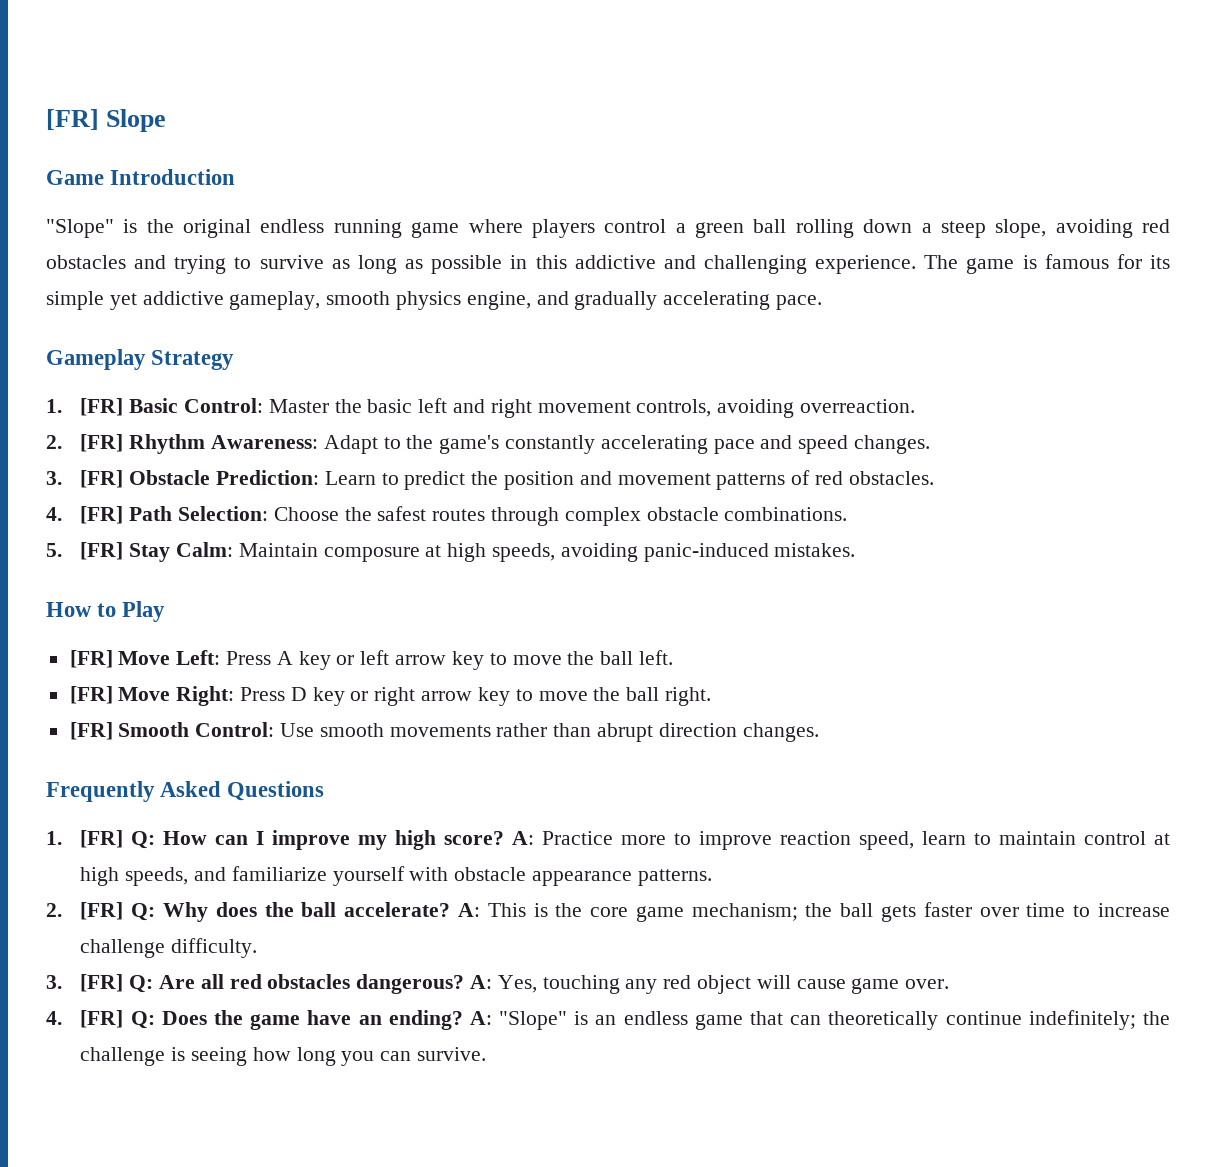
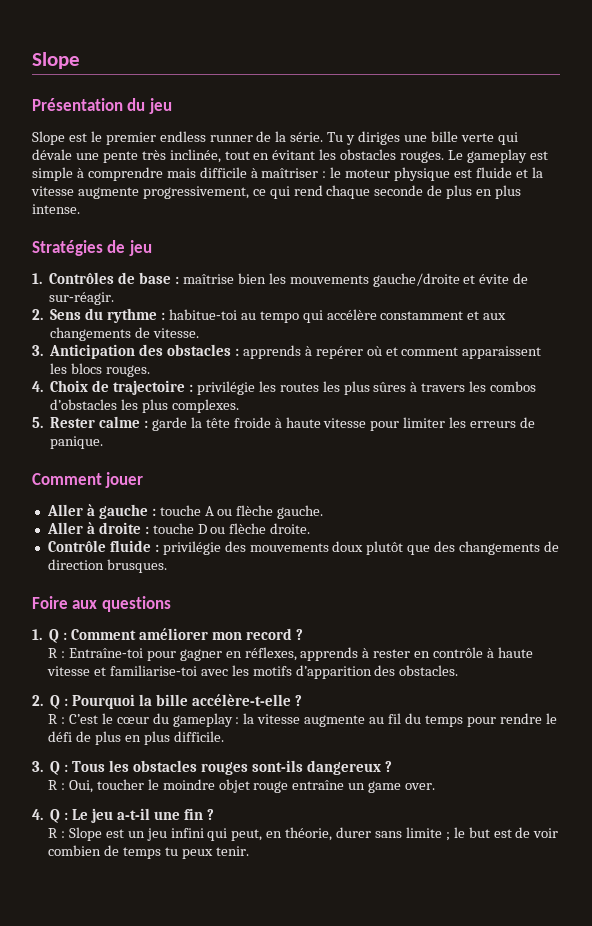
[46,109,99,130] [FR] -> (32, 60) none
[46,169,236,185] [46,219,1170,238] [46,254,1170,274] [46,291,823,310] [46,349,235,370] [46,398,916,418] [46,434,931,454] [46,470,934,490] [46,506,848,526] [46,542,856,562] [46,601,166,622] [69,650,673,670] [69,686,711,706] [69,722,819,742] [46,781,325,802] [46,830,1171,850] [80,866,712,886] [46,902,1170,922] [80,938,258,958] [46,974,950,994] [46,1010,1171,1030] [80,1047,487,1066] Game Introduction // "Slope" is the original endless running game where players control a green ball rolling down a steep slope, avoiding red obstacles and trying to survive as long as possible in this addictive and challenging experience. The game is famous for its simple yet addictive gameplay, smooth physics engine, and gradually accelerating pace. // Gameplay Strategy // 1. [FR] Basic Control: Master the basic left and right movement controls, avoiding overreaction. // 2. [FR] Rhythm Awareness: Adapt to the game's constantly accelerating pace and speed changes. // 3. [FR] Obstacle Prediction: Learn to predict the position and movement patterns of red obstacles. // 4. [FR] Path Selection: Choose the safest routes through complex obstacle combinations. // 5. [FR] Stay Calm: Maintain composure at high speeds, avoiding panic-induced mistakes. // How to Play // [FR] Move Left: Press A key or left arrow key to move the ball left. // [FR] Move Right: Press D key or right arrow key to move the ball right. // [FR] Smooth Control: Use smooth movements rather than abrupt direction changes. // Frequently Asked Questions // 1. [FR] Q: How can I improve my high score? A: Practice more to improve reaction speed, learn to maintain control at high speeds, and familiarize yourself with obstacle appearance patterns. // 2. [FR] Q: Why does the ball accelerate? A: This is the core game mechanism; the ball gets faster over time to increase challenge difficulty. // 3. [FR] Q: Are all red obstacles dangerous? A: Yes, touching any red object will cause game over. // 4. [FR] Q: Does the game have an ending? A: "Slope" is an endless game that can theoretically continue indefinitely; the challenge is seeing how long you can survive. -> [32,98,172,114] [32,131,518,145] [32,149,548,163] [32,167,543,181] [31,185,522,199] [32,204,80,214] [32,240,152,256] [32,272,529,287] [49,292,115,305] [32,308,507,323] [50,327,200,341] [32,344,542,359] [50,363,151,377] [32,380,537,395] [50,399,239,413] [32,416,536,431] [50,436,104,449] [32,472,144,488] [46,504,324,519] [46,522,311,534] [47,540,560,555] [47,559,167,573] [32,596,171,612] [32,628,303,643] [48,647,533,661] [47,665,459,679] [32,694,302,709] [48,713,557,727] [48,731,224,745] [32,760,392,775] [48,779,436,793] [32,808,214,823] [48,827,559,841] [48,845,249,859] Présentation du jeu // Slope est le premier endless runner de la série. Tu y diriges une bille verte qui dévale une pente très inclinée, tout en évitant les obstacles rouges. Le gameplay est simple à comprendre mais difficile à maîtriser : le moteur physique est fluide et la vitesse augmente progressivement, ce qui rend chaque seconde de plus en plus intense. // Stratégies de jeu // 1. Contrôles de base : maîtrise bien les mouvements gauche/droite et évite de sur‑réagir. // 2. Sens du rythme : habitue‑toi au tempo qui accélère constamment et aux changements de vitesse. // 3. Anticipation des obstacles : apprends à repérer où et comment apparaissent les blocs rouges. // 4. Choix de trajectoire : privilégie les routes les plus sûres à travers les combos d’obstacles les plus complexes. // 5. Rester calme : garde la tête froide à haute vitesse pour limiter les erreurs de panique. // Comment jouer // Aller à gauche : touche A ou flèche gauche. // Aller à droite : touche D ou flèche droite. // Contrôle fluide : privilégie des mouvements doux plutôt que des changements de direction brusques. // Foire aux questions // 1. Q : Comment améliorer mon record ? // R : Entraîne‑toi pour gagner en réflexes, apprends à rester en contrôle à haute vitesse et familiarise‑toi avec les motifs d’apparition des obstacles. // 2. Q : Pourquoi la bille accélère‑t‑elle ? // R : C’est le cœur du gameplay : la vitesse augmente au fil du temps pour rendre le défi de plus en plus difficile. // 3. Q : Tous les obstacles rouges sont‑ils dangereux ? // R : Oui, toucher le moindre objet rouge entraîne un game over. // 4. Q : Le jeu a‑t‑il une fin ? // R : Slope est un jeu infini qui peut, en théorie, durer sans limite ; le but est de voir combien de temps tu peux tenir.

